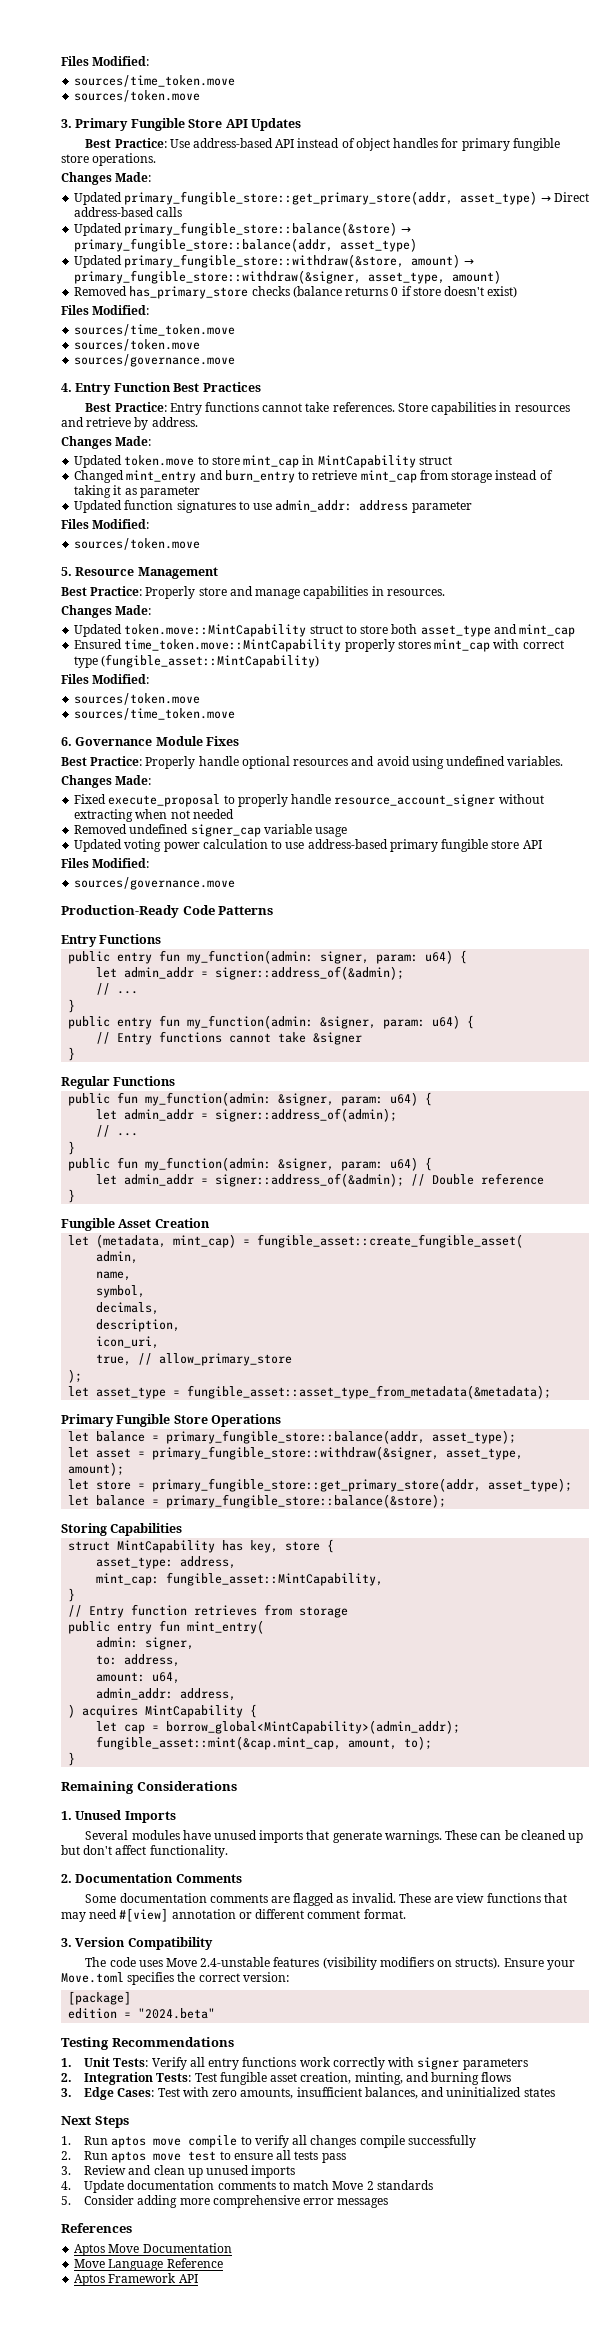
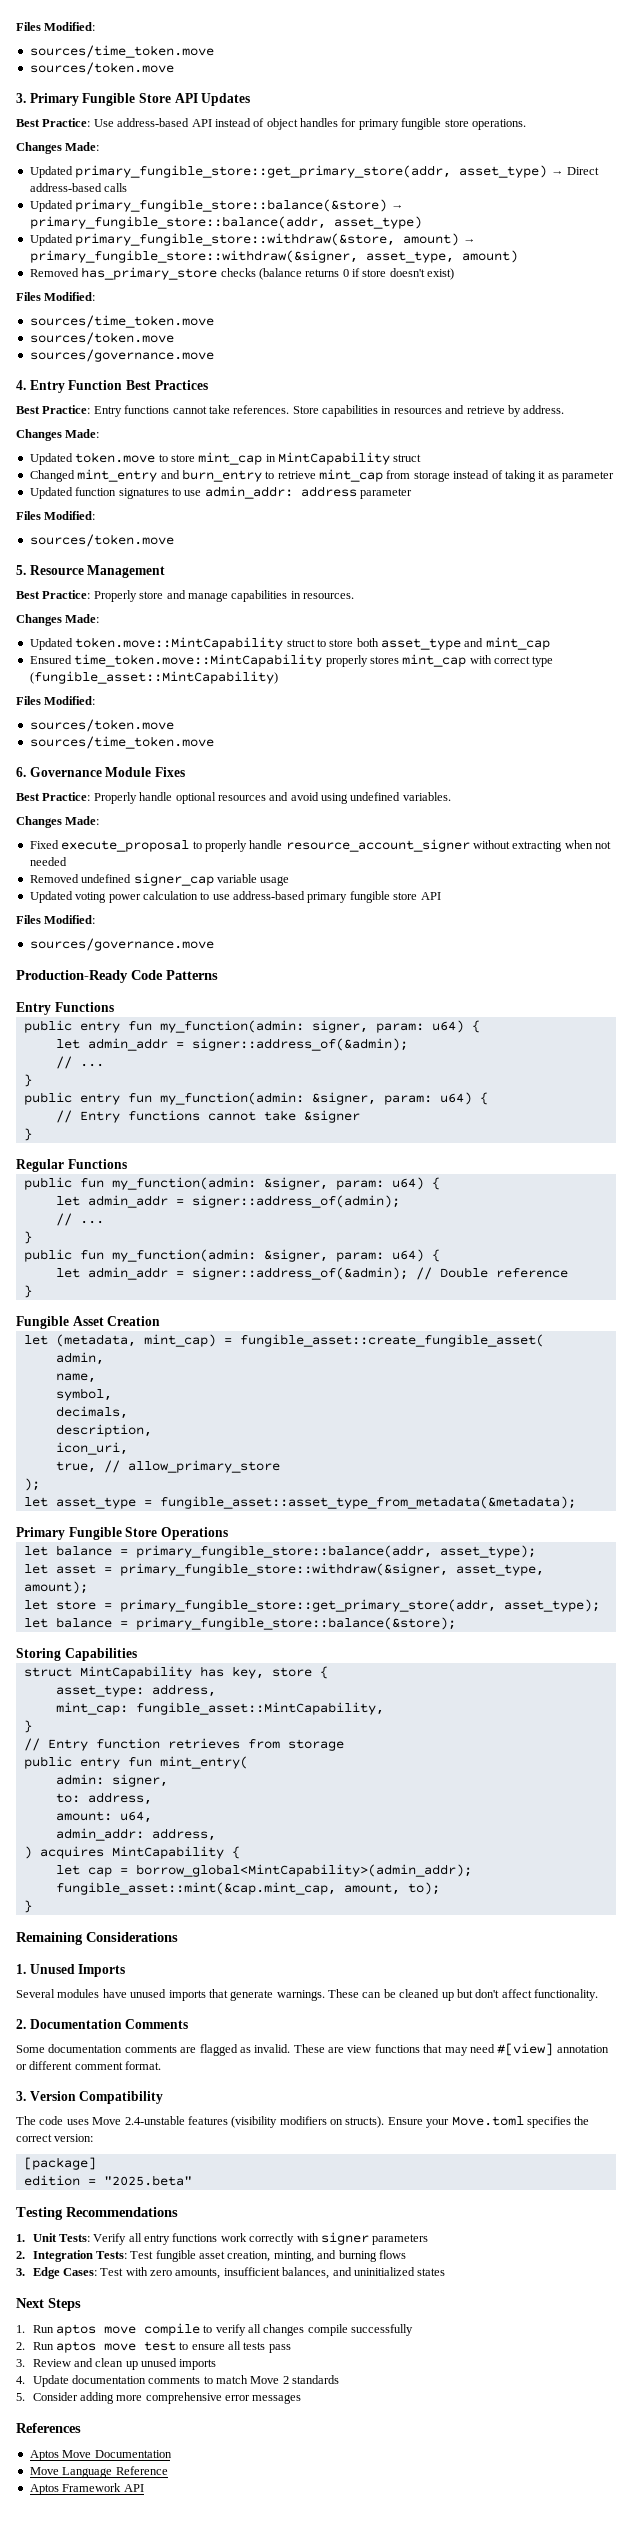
[138,2008,216,2019] "2024.beta" -> [103,2175,192,2186] "2025.beta"

